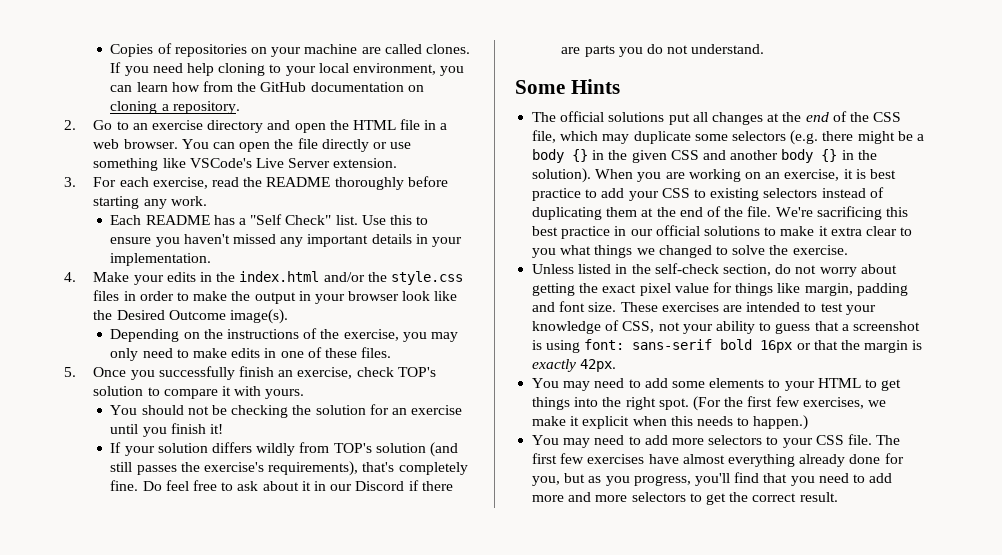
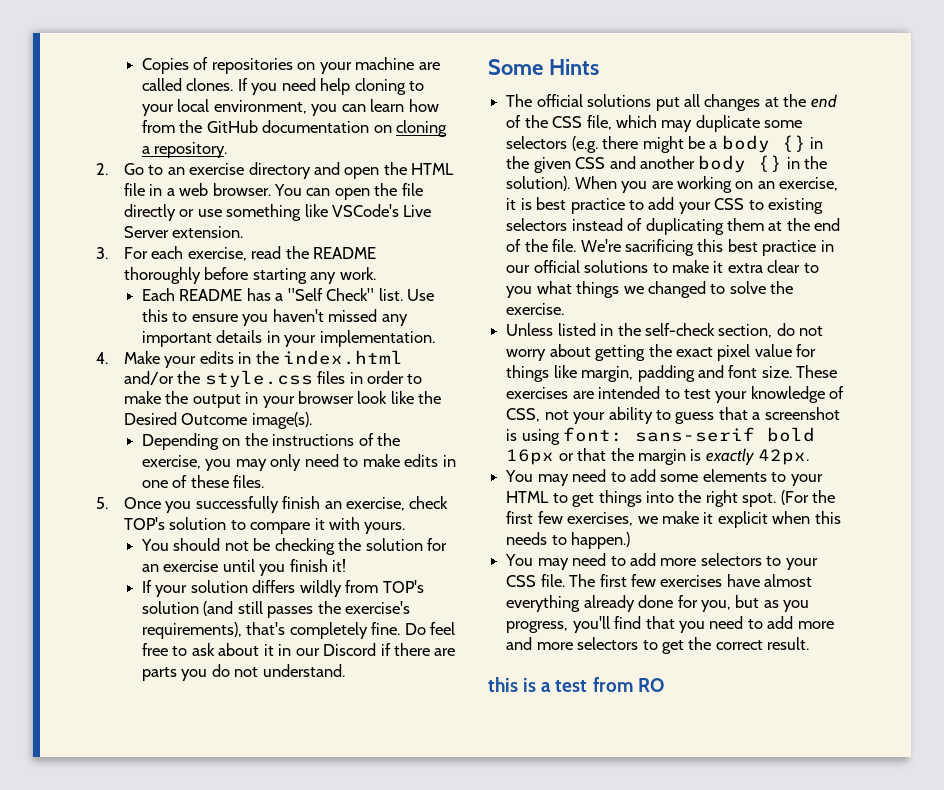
(838, 497) none -> [488,677,664,692] // this is a test from RO

